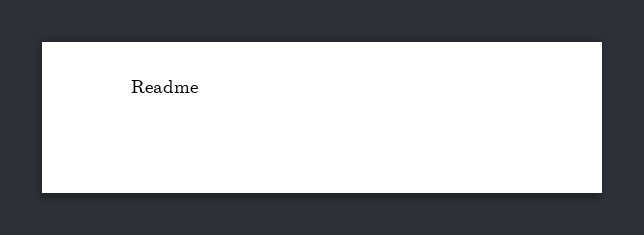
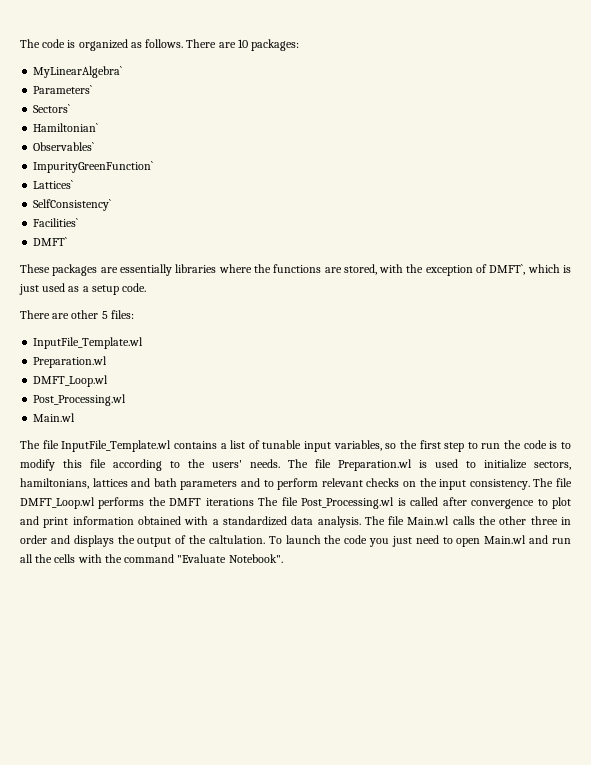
[131,80,198,93] Readme -> [20,39,300,51] [33,66,123,78] [33,85,93,94] [33,104,71,113] [33,123,99,132] [33,142,95,151] [33,161,154,173] [33,180,74,189] [33,199,112,211] [33,218,79,227] [33,237,68,246] [20,264,571,276] [19,283,147,295] [20,310,134,319] [33,337,144,349] [33,356,108,368] [33,375,109,387] [33,394,127,406] [33,413,76,422] [20,440,572,452] [20,459,571,471] [20,478,573,490] [20,497,571,509] [20,516,571,528] [20,535,572,547] [20,554,283,563] The code is organized as follows. There are 10 packages: // MyLinearAlgebra` // Parameters` // Sectors` // Hamiltonian` // Observables` // ImpurityGreenFunction` // Lattices` // SelfConsistency` // Facilities` // DMFT` // These packages are essentially libraries where the functions are stored, with the exception of DMFT`, which is just used as a setup code. // There are other 5 files: // InputFile_Template.wl // Preparation.wl // DMFT_Loop.wl // Post_Processing.wl // Main.wl // The file InputFile_Template.wl contains a list of tunable input variables, so the first step to run the code is to modify this file according to the users' needs. The file Preparation.wl is used to initialize sectors, hamiltonians, lattices and bath parameters and to perform relevant checks on the input consistency. The file DMFT_Loop.wl performs the DMFT iterations The file Post_Processing.wl is called after convergence to plot and print information obtained with a standardized data analysis. The file Main.wl calls the other three in order and displays the output of the caltulation. To launch the code you just need to open Main.wl and run all the cells with the command "Evaluate Notebook".

